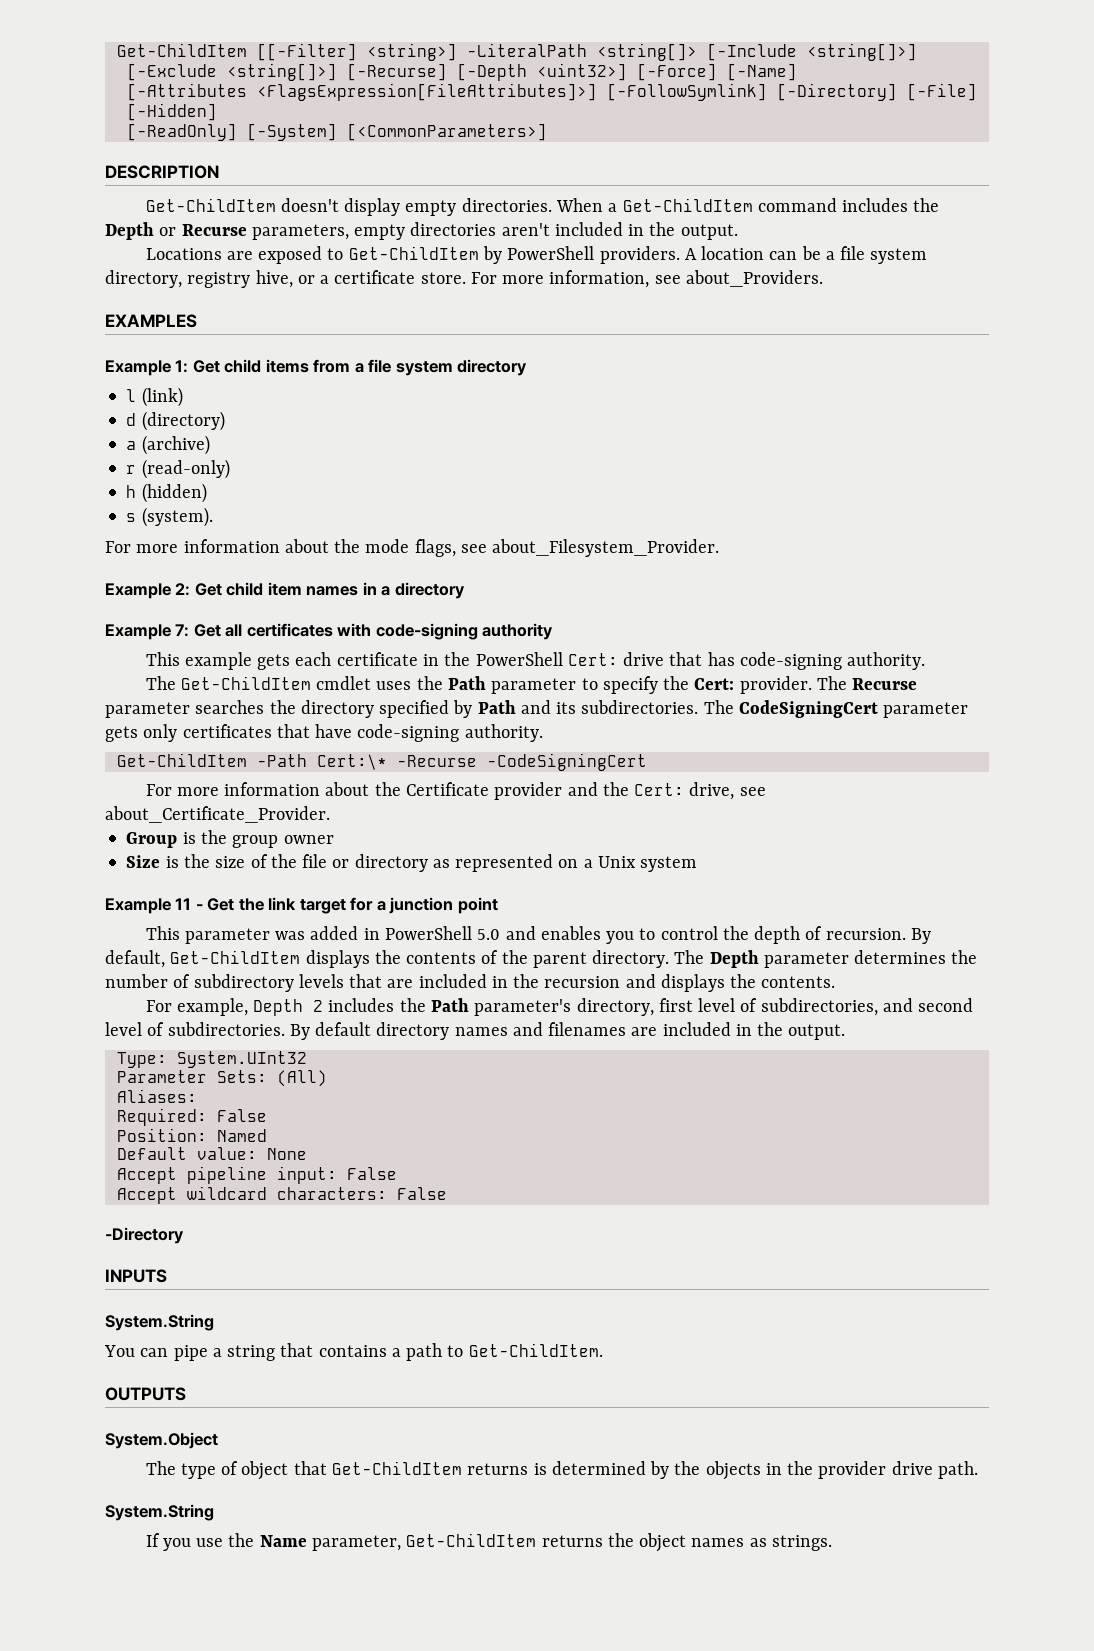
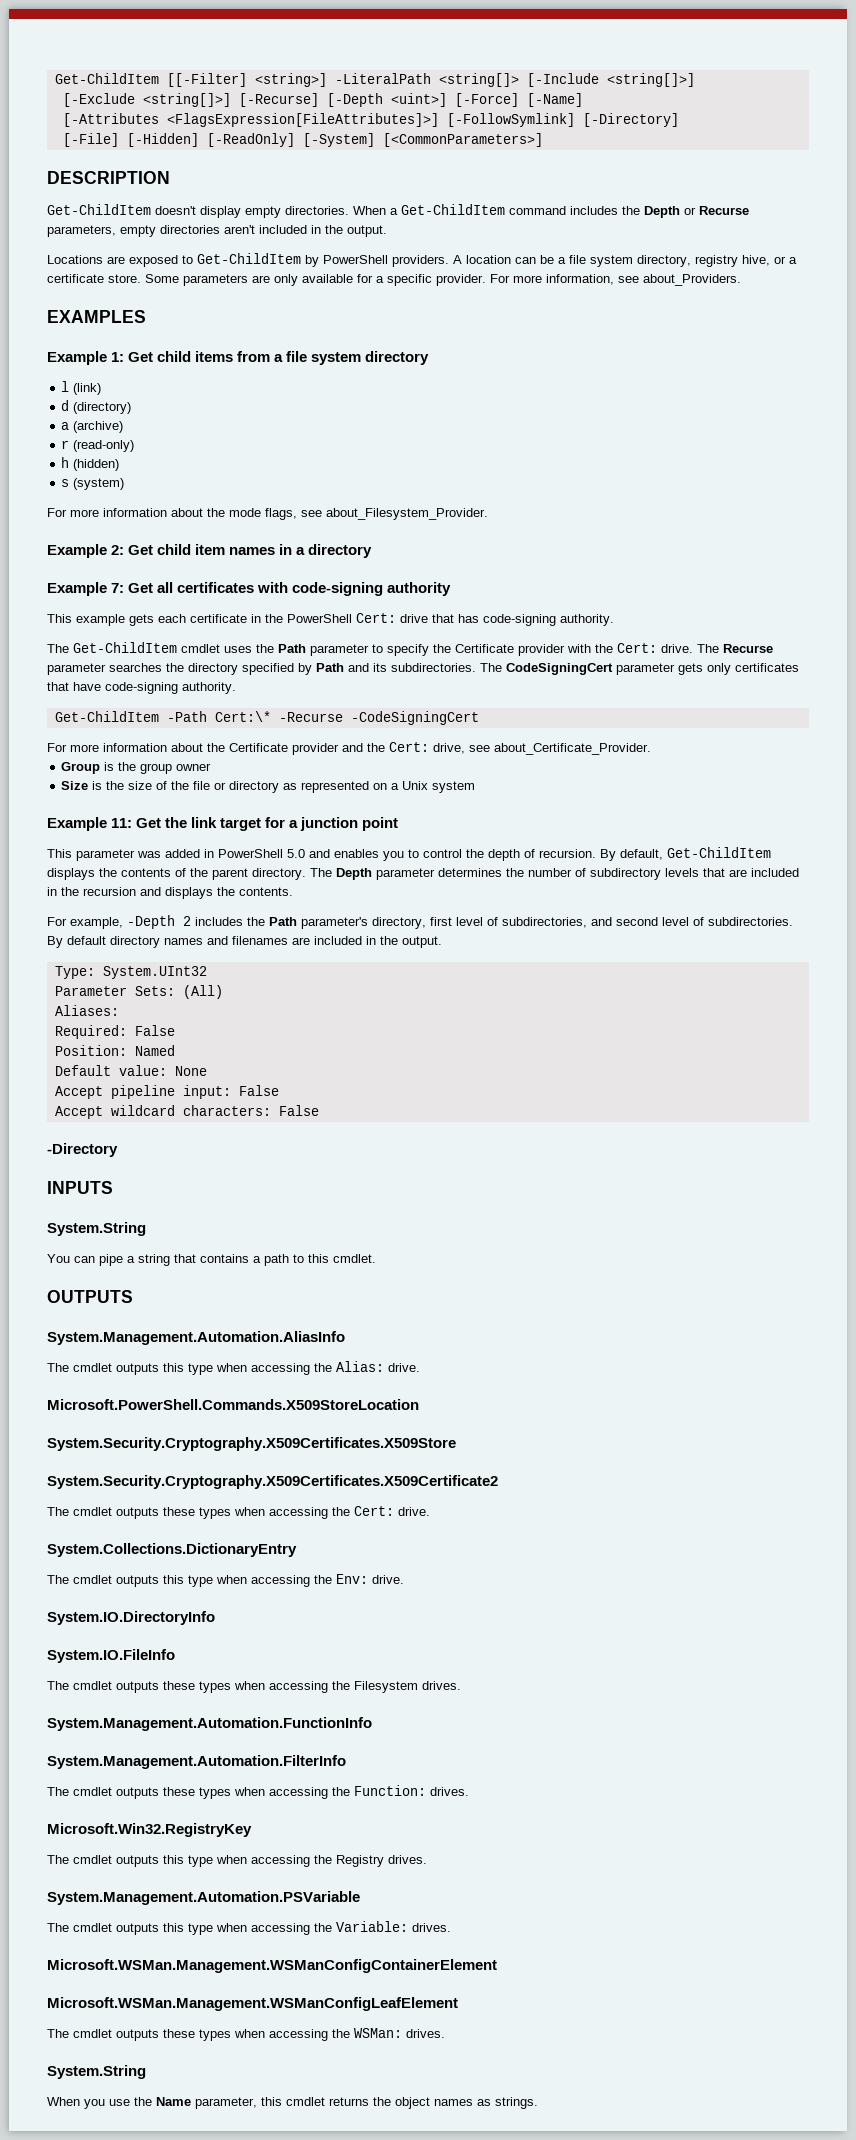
[536,63,627,81] <uint32>] -> [390,93,447,107] <uint>]
(897, 92) none -> (679, 120) //
(217, 112) // -> (199, 140) none
(466, 278) none -> [145,274,486,286] Some parameters are only available for a specific provider.
[141,507,213,527] (system). -> [73,478,125,490] (system)
[694,676,812,694] Cert: provider. -> [455,643,693,656] Certificate provider with the Cert: drive.
[175,898,203,910] 11 - -> [111,818,133,828] 11:
[253,999,304,1016] Depth -> [127,915,175,929] -Depth
[468,1343,603,1357] Get-ChildItem. -> [308,1254,376,1263] this cmdlet.
[105,1432,218,1449] [145,1461,978,1480] [105,1504,214,1521] [145,1533,160,1547] System.Object // The type of object that Get-ChildItem returns is determined by the objects in the provider drive path. // System.String // If -> [47,1331,345,1345] [47,1361,420,1375] [47,1399,419,1410] [47,1437,456,1451] [47,1475,498,1489] [47,1506,430,1519] [47,1543,297,1557] [47,1574,404,1587] [47,1611,215,1625] [47,1649,175,1663] [47,1681,461,1693] [47,1717,372,1731] [47,1755,346,1769] [47,1785,469,1799] [47,1823,252,1837] [47,1855,427,1867] [47,1891,360,1905] [47,1921,451,1935] [47,1959,497,1973] [47,1997,458,2011] [47,2028,445,2041] [47,2065,146,2079] [47,2097,80,2106] System.Management.Automation.AliasInfo // The cmdlet outputs this type when accessing the Alias: drive. // Microsoft.PowerShell.Commands.X509StoreLocation // System.Security.Cryptography.X509Certificates.X509Store // System.Security.Cryptography.X509Certificates.X509Certificate2 // The cmdlet outputs these types when accessing the Cert: drive. // System.Collections.DictionaryEntry // The cmdlet outputs this type when accessing the Env: drive. // System.IO.DirectoryInfo // System.IO.FileInfo // The cmdlet outputs these types when accessing the Filesystem drives. // System.Management.Automation.FunctionInfo // System.Management.Automation.FilterInfo // The cmdlet outputs these types when accessing the Function: drives. // Microsoft.Win32.RegistryKey // The cmdlet outputs this type when accessing the Registry drives. // System.Management.Automation.PSVariable // The cmdlet outputs this type when accessing the Variable: drives. // Microsoft.WSMan.Management.WSManConfigContainerElement // Microsoft.WSMan.Management.WSManConfigLeafElement // The cmdlet outputs these types when accessing the WSMan: drives. // System.String // When
[406,1533,537,1547] Get-ChildItem -> [261,2097,325,2106] this cmdlet

